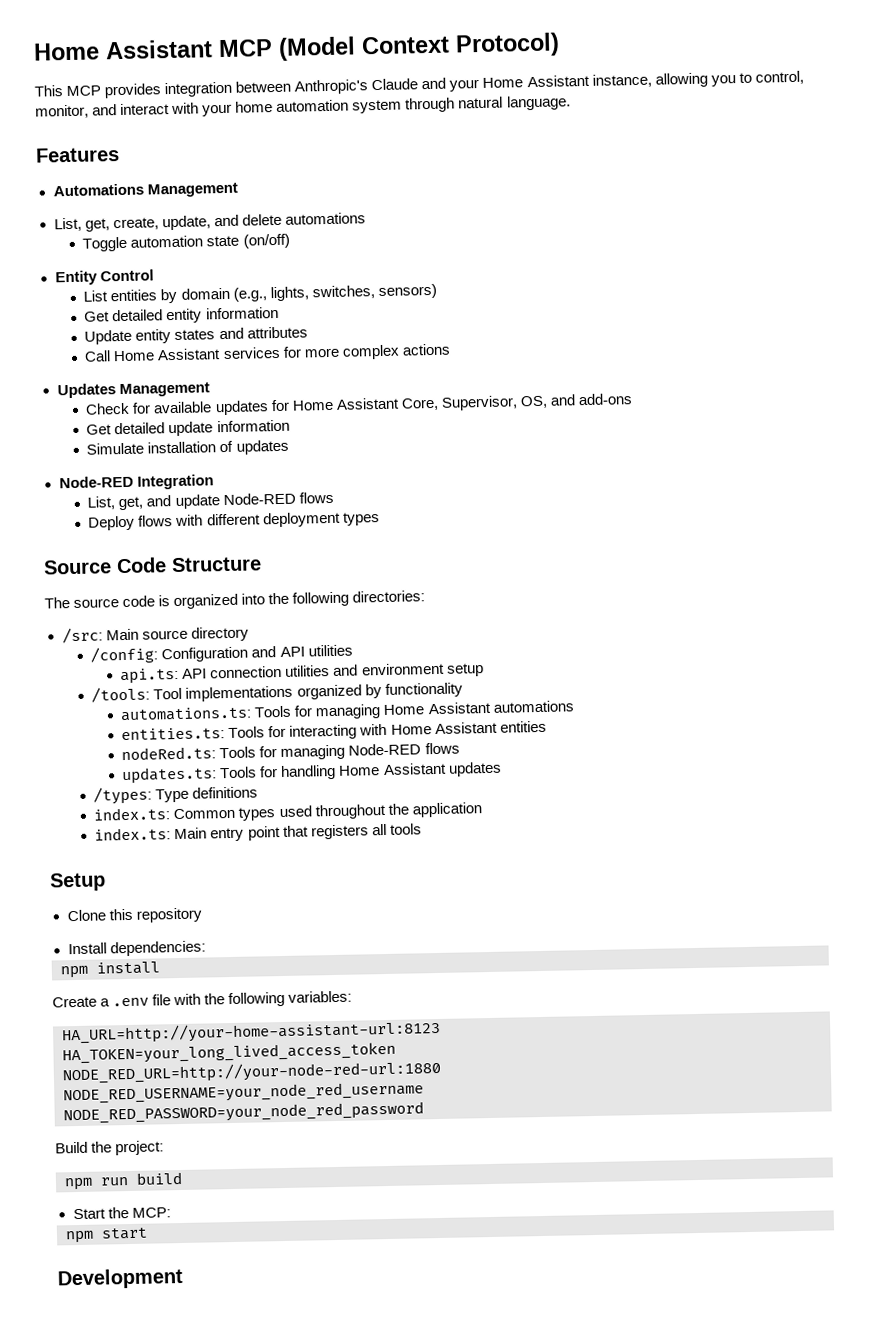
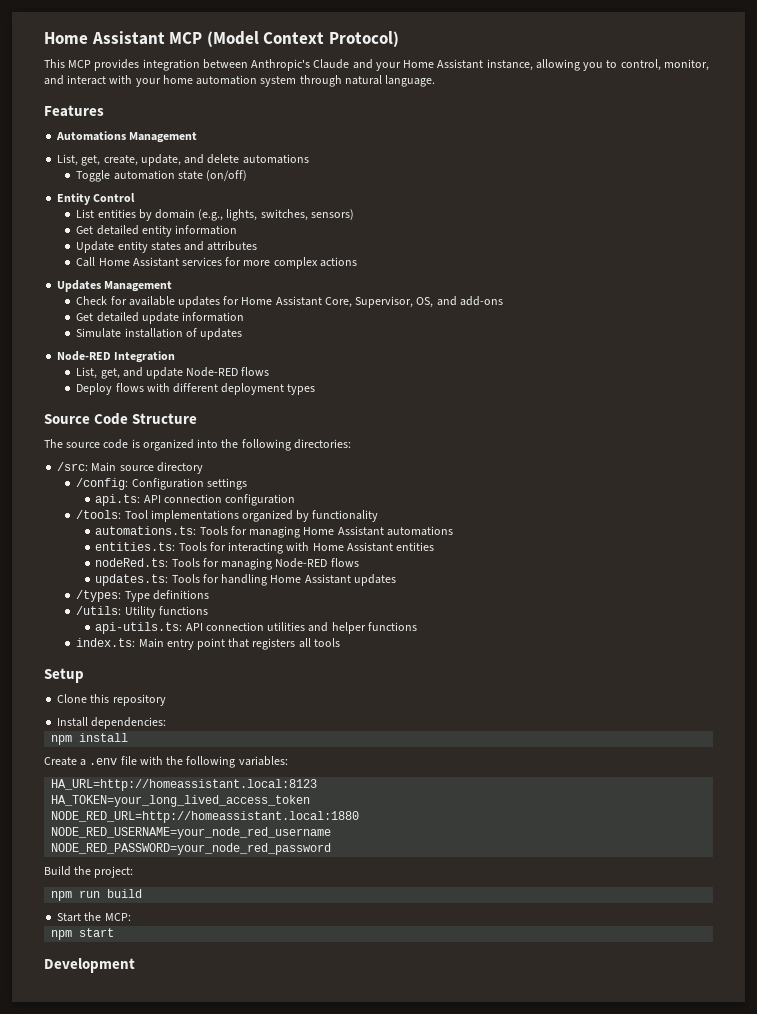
[251,644,353,658] and API utilities -> [206,478,247,490] settings
[285,662,484,677] utilities and environment setup -> [225,494,296,506] configuration
[93,802,482,821] index.ts: Common types used throughout the application -> [76,606,208,618] [95,622,417,634] /utils: Utility functions // api-utils.ts: API connection utilities and helper functions
[61,1019,441,1045] HA_URL=http://your-home-assistant-url:8123 -> [51,779,318,791] HA_URL=http://homeassistant.local:8123
[62,1059,442,1085] NODE_RED_URL=http://your-node-red-url:1880 -> [51,811,360,823] NODE_RED_URL=http://homeassistant.local:1880

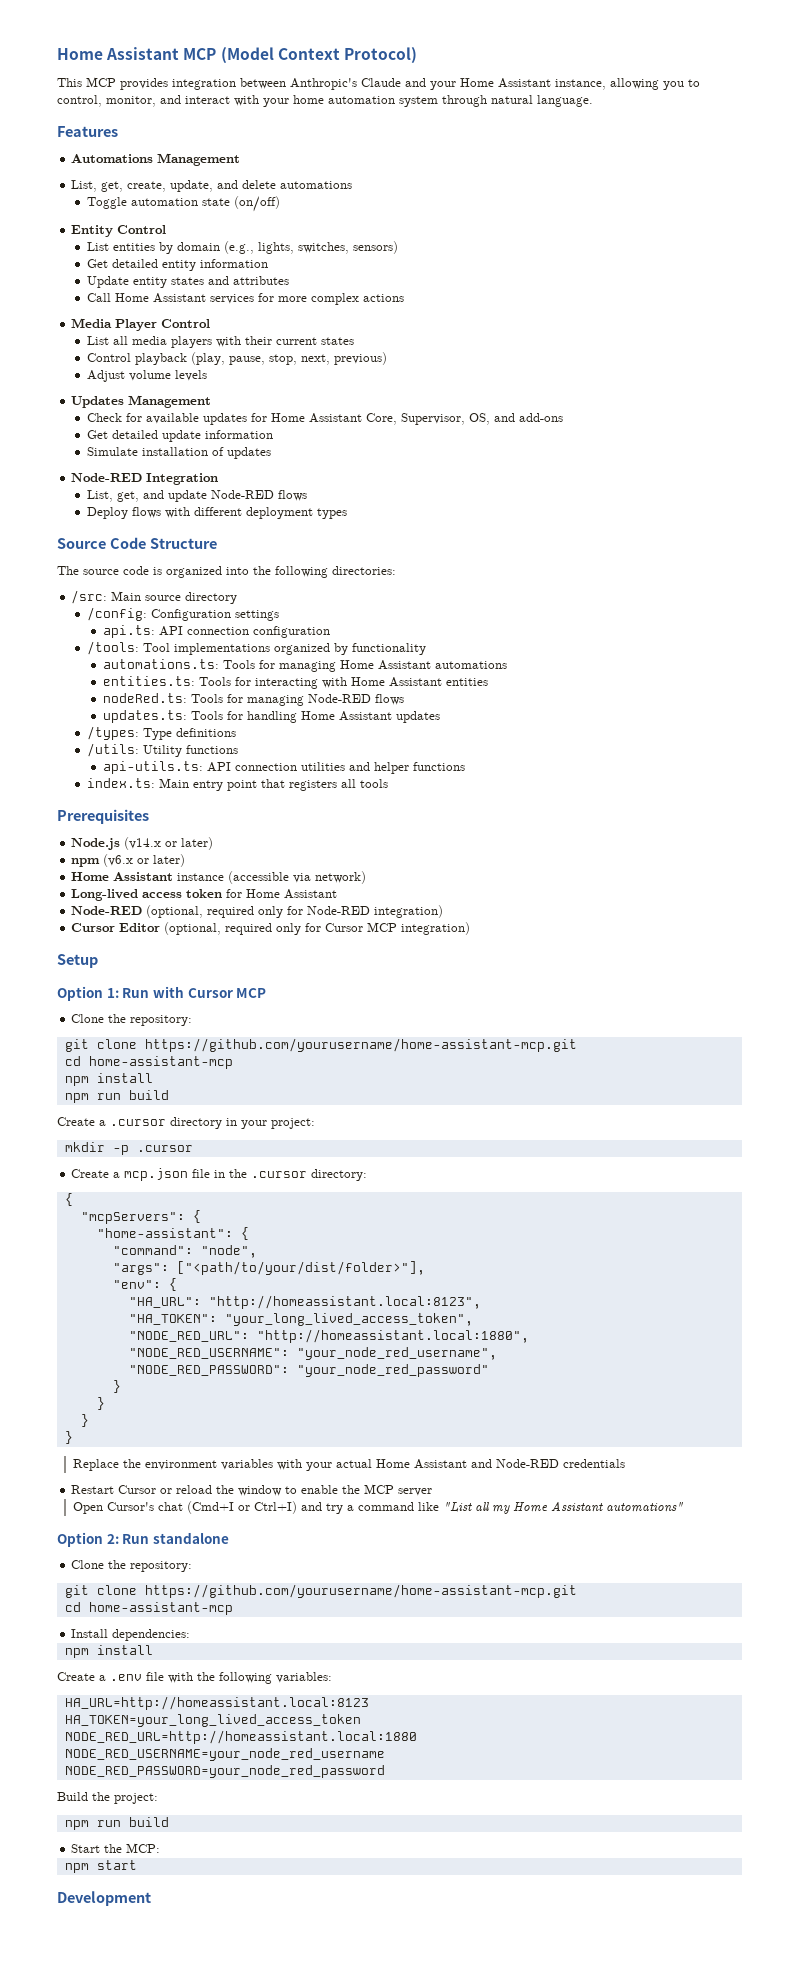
(357, 262) none -> [71,318,211,331] [86,336,354,348] [86,352,387,365] [86,370,207,382] // Media Player Control // List all media players with their current states // Control playback (play, pause, stop, next, previous) // Adjust volume levels
[44,668,84,683] [57,694,166,706] Setup // Clone this repository -> [57,809,149,824] [71,837,214,850] [71,854,186,867] [71,871,367,884] [71,889,338,901] [71,905,444,918] [71,922,471,935] [57,954,98,968] [57,986,267,1001] [71,1014,193,1026] [64,1038,577,1052] [64,1056,233,1069] [64,1073,153,1086] [64,1090,169,1103] [57,1117,315,1129] [64,1142,193,1155] [71,1168,368,1181] [64,1193,73,1206] [80,1210,201,1224] [96,1227,249,1240] [112,1245,257,1258] [112,1261,425,1275] [112,1278,177,1291] [128,1295,481,1309] [128,1313,473,1326] [128,1329,529,1343] [128,1347,497,1360] [128,1364,489,1377] [112,1380,121,1393] [96,1397,105,1410] [80,1414,89,1427] [64,1431,73,1444] [72,1459,625,1471] [71,1484,433,1496] [72,1501,683,1514] [57,1532,229,1547] [71,1560,193,1572] [64,1584,577,1598] [64,1602,233,1615] Prerequisites // Node.js (v14.x or later) // npm (v6.x or later) // Home Assistant instance (accessible via network) // Long-lived access token for Home Assistant // Node-RED (optional, required only for Node-RED integration) // Cursor Editor (optional, required only for Cursor MCP integration) // Setup // Option 1: Run with Cursor MCP // Clone the repository: // git clone https://github.com/yourusername/home-assistant-mcp.git // cd home-assistant-mcp // npm install // npm run build // Create a .cursor directory in your project: // mkdir -p .cursor // Create a mcp.json file in the .cursor directory: // { // "mcpServers": { // "home-assistant": { // "command": "node", // "args": ["<path/to/your/dist/folder>"], // "env": { // "HA_URL": "http://homeassistant.local:8123", // "HA_TOKEN": "your_long_lived_access_token", // "NODE_RED_URL": "http://homeassistant.local:1880", // "NODE_RED_USERNAME": "your_node_red_username", // "NODE_RED_PASSWORD": "your_node_red_password" // } // } // } // } // Replace the environment variables with your actual Home Assistant and Node-RED credentials // Restart Cursor or reload the window to enable the MCP server // Open Cursor's chat (Cmd+I or Ctrl+I) and try a command like "List all my Home Assistant automations" // Option 2: Run standalone // Clone the repository: // git clone https://github.com/yourusername/home-assistant-mcp.git // cd home-assistant-mcp

